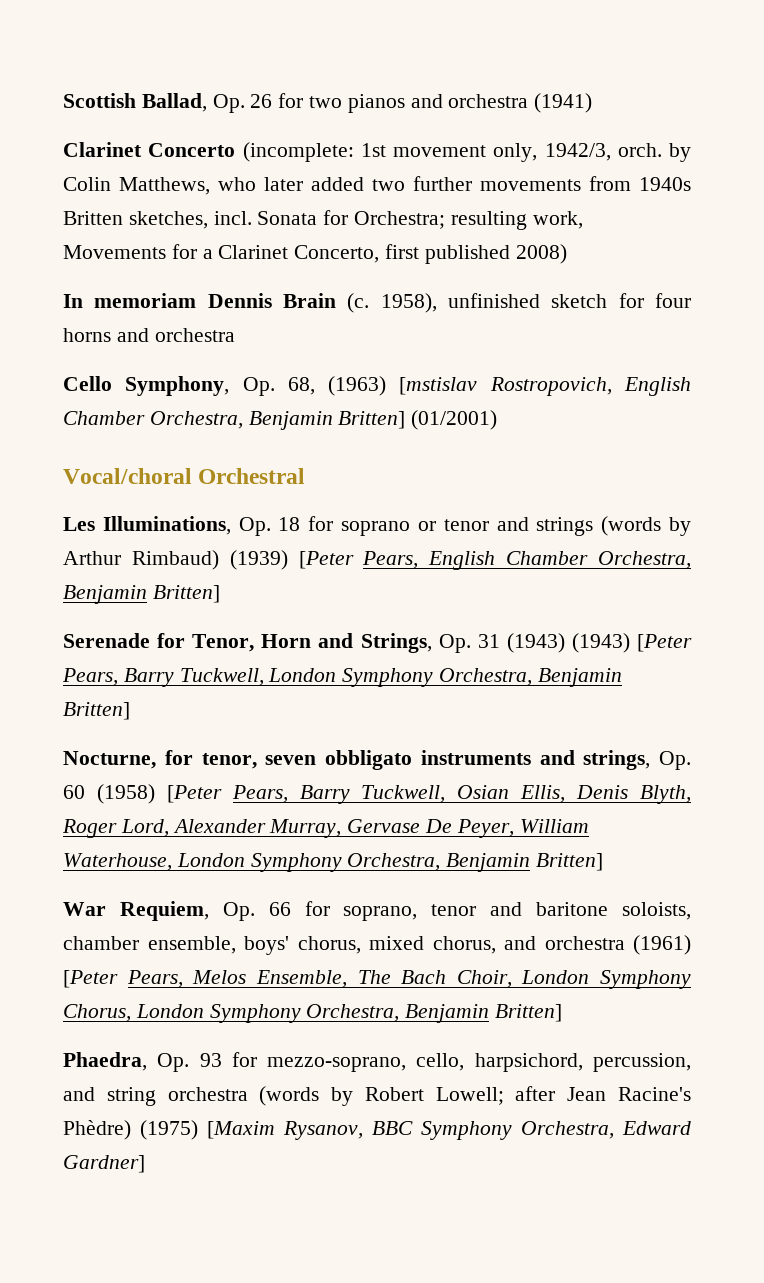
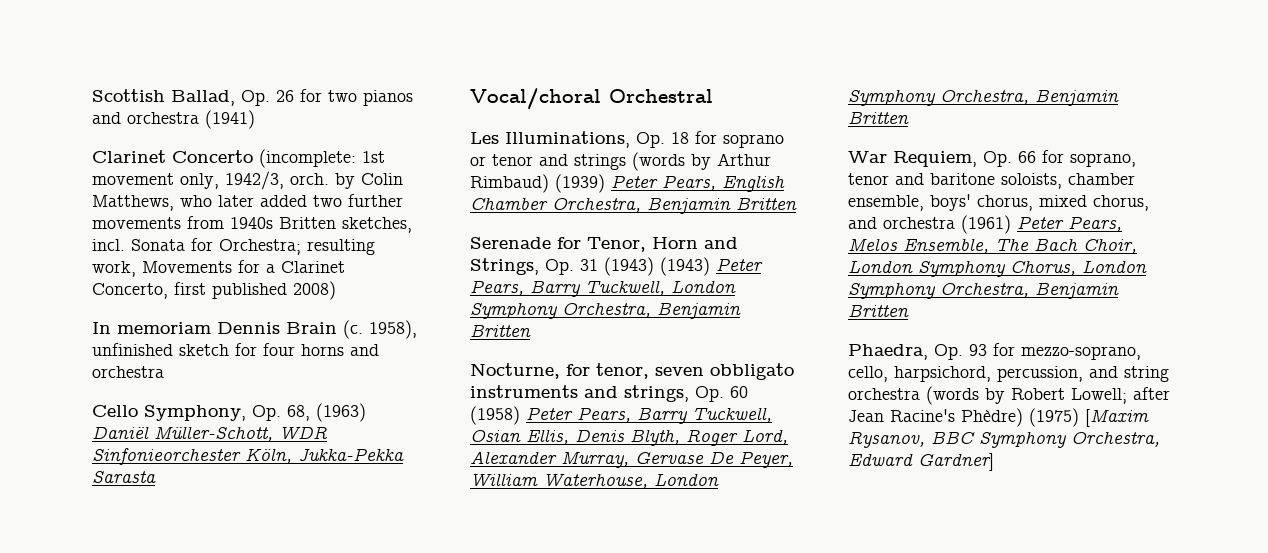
[399,377,691,396] [63,410,498,430] [mstislav Rostropovich, English Chamber Orchestra, Benjamin Britten] (01/2001) -> [92,426,327,442] [92,448,404,465] [92,471,156,483] Daniël Müller-Schott, WDR Sinfonieorchester Köln, Jukka-Pekka Sarasta
[298,551,354,569] [Peter -> [611,175,658,188] Peter
[152,585,220,603] Britten] -> [736,197,797,210] Britten
[637,634,693,652] [Peter -> [716,258,763,271] Peter
[63,702,130,720] Britten] -> [470,324,531,337] Britten
[166,785,222,803] [Peter -> [526,407,573,420] Peter
[536,853,604,871] Britten] -> [848,111,909,124] Britten
[63,970,118,988] [Peter -> [1017,216,1064,229] Peter
[495,1004,563,1022] Britten] -> [848,304,909,317] Britten

